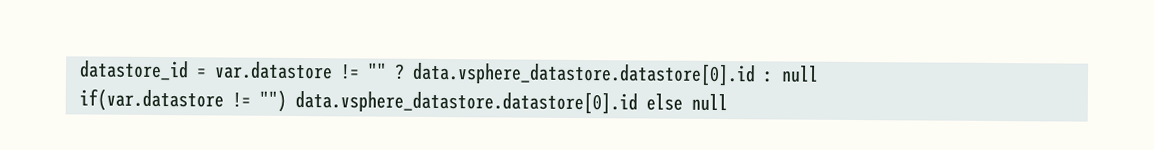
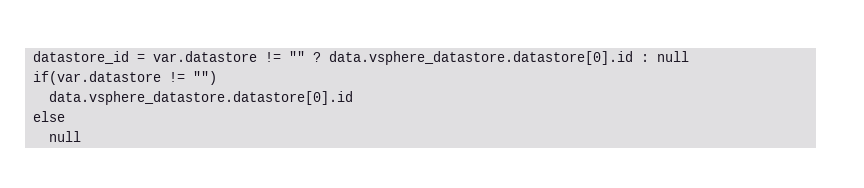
[294,89,638,115] data.vsphere_datastore.datastore[0].id -> [49,91,354,105] // data.vsphere_datastore.datastore[0].id //
(683, 102) none -> (66, 116) //

